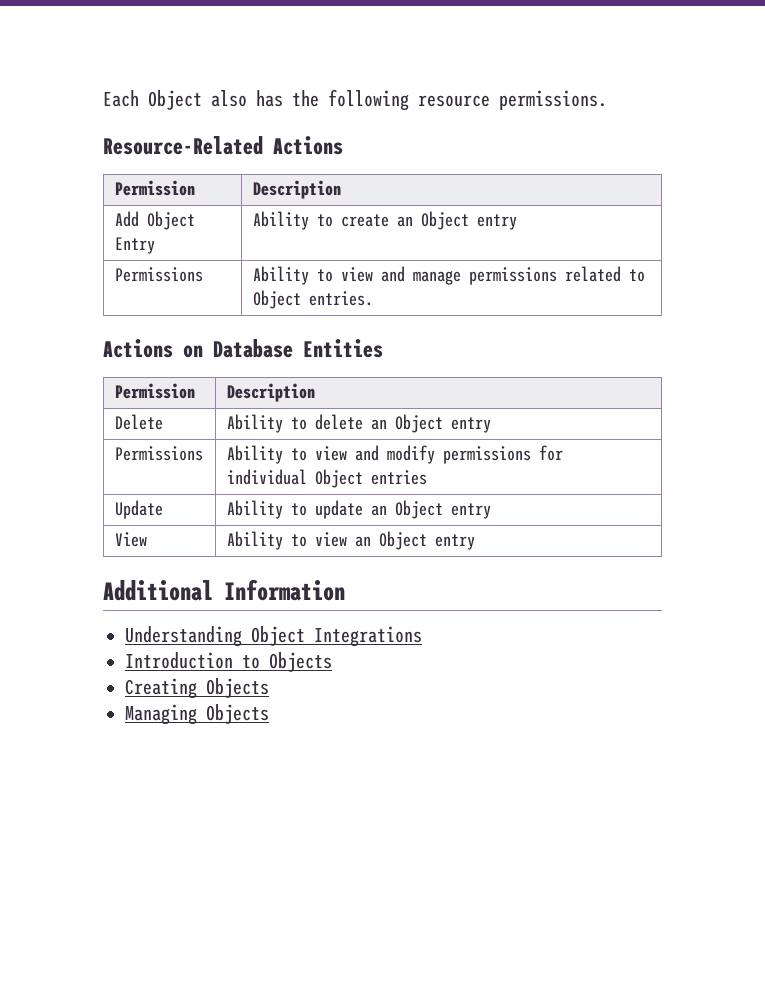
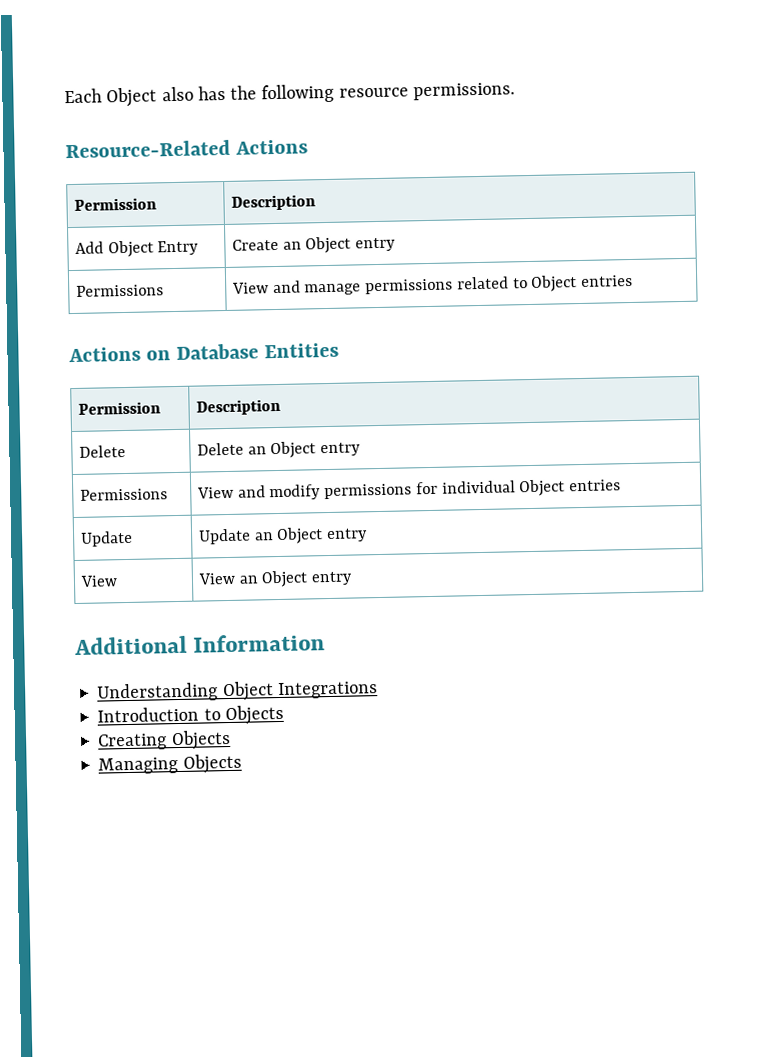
[252,211,517,230] [114,267,203,282] [252,266,373,285] Ability to create an Object entry // Permissions | Ability to view -> [232,236,397,254] [76,284,165,297] [232,282,270,294] Create an Object entry // Permissions | View
[308,291,373,306] entries. -> [581,274,634,287] entries
[226,414,491,433] [114,446,203,461] [226,445,347,464] Ability to delete an Object entry // Permissions | Ability to view -> [197,441,362,459] [80,488,169,501] [197,486,235,499] Delete an Object entry // Permissions | View
[226,500,363,519] Ability to update -> [198,528,252,545] Update
[226,531,347,550] Ability to view -> [198,572,237,585] View

